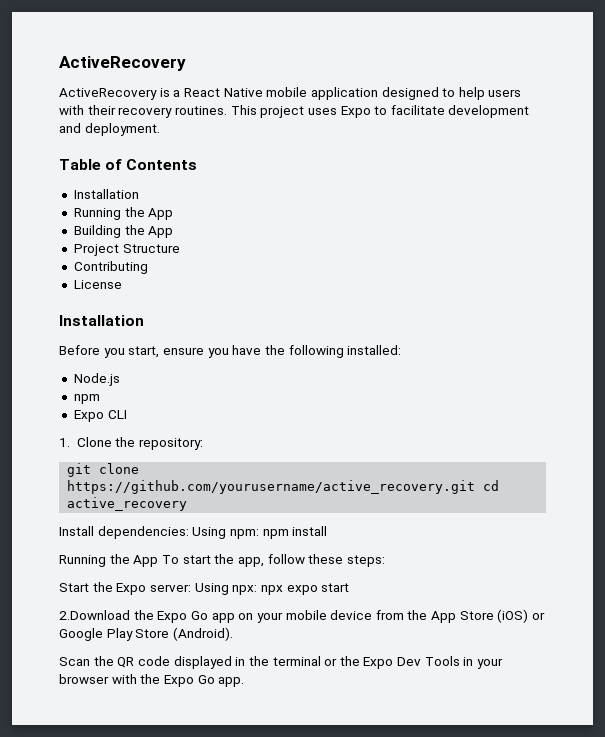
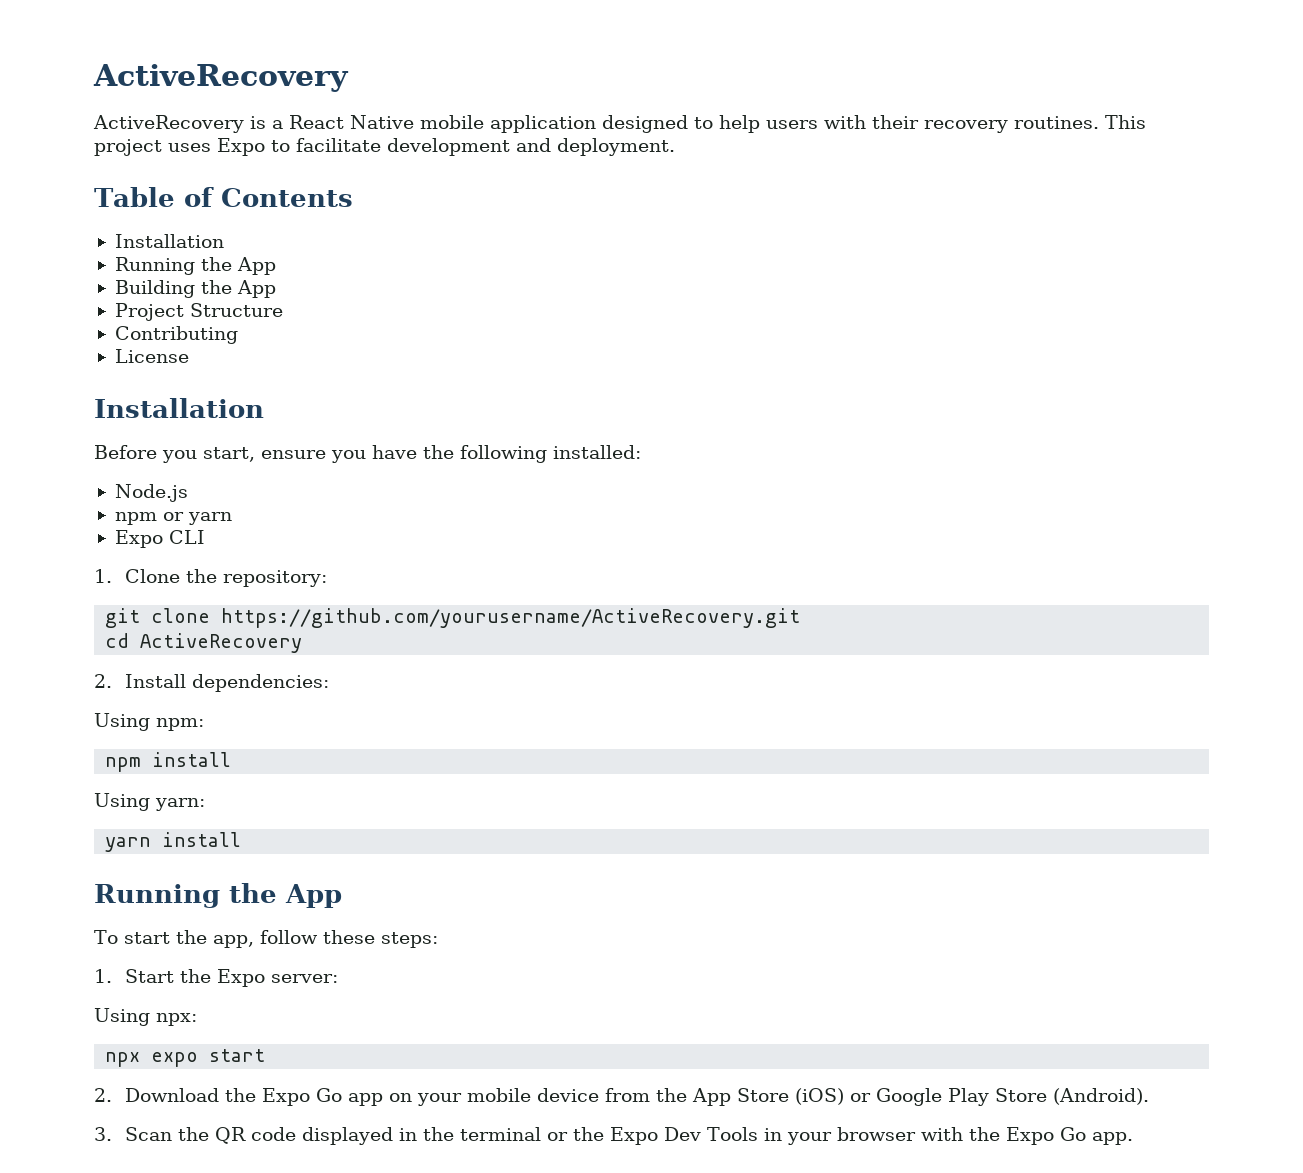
(100, 399) none -> [162,512,232,525] or yarn
[67,480,500,494] [67,497,188,511] https://github.com/yourusername/active_recovery.git cd active_recovery // -> [221,608,801,628] [105,633,303,653] [94,674,112,688] https://github.com/yourusername/ActiveRecovery.git // cd ActiveRecovery // 2.
(189, 532) none -> (329, 683) //
(259, 534) none -> (204, 724) //
[59,554,159,567] // Running the App -> [94,793,205,811] [105,832,242,852] [94,883,342,908] // Using yarn: // yarn install // Running the App //
(385, 561) none -> [94,969,112,983] 1.
(191, 588) none -> (338, 978) //
(258, 590) none -> (197, 1019) //
[59,610,130,620] 2.Download -> [94,1088,219,1102] 2. Download
(233, 634) none -> [94,1127,112,1141] 3.

